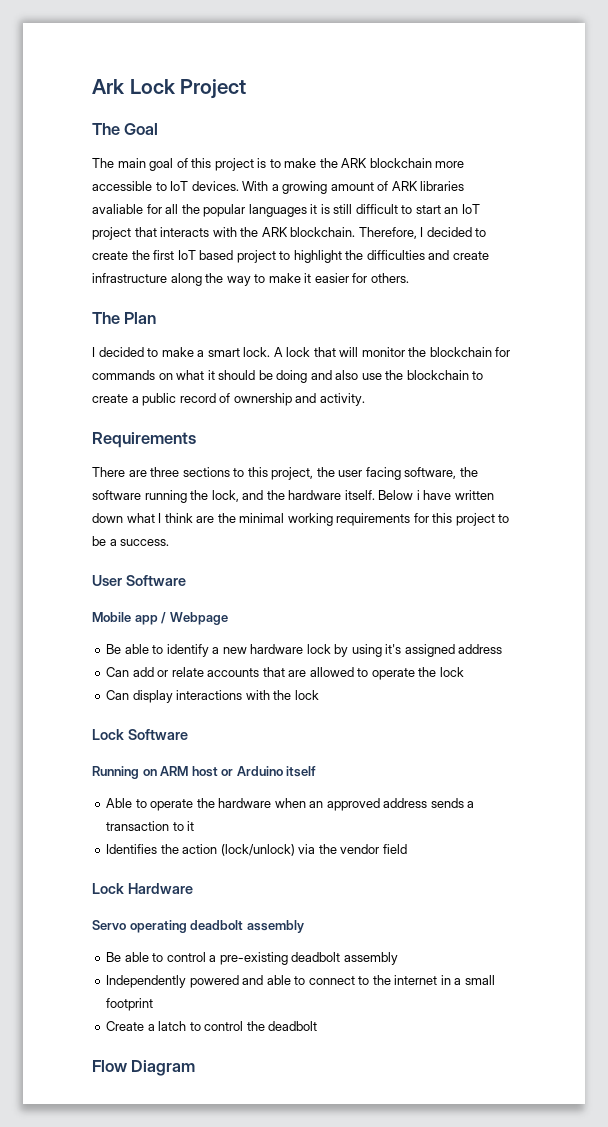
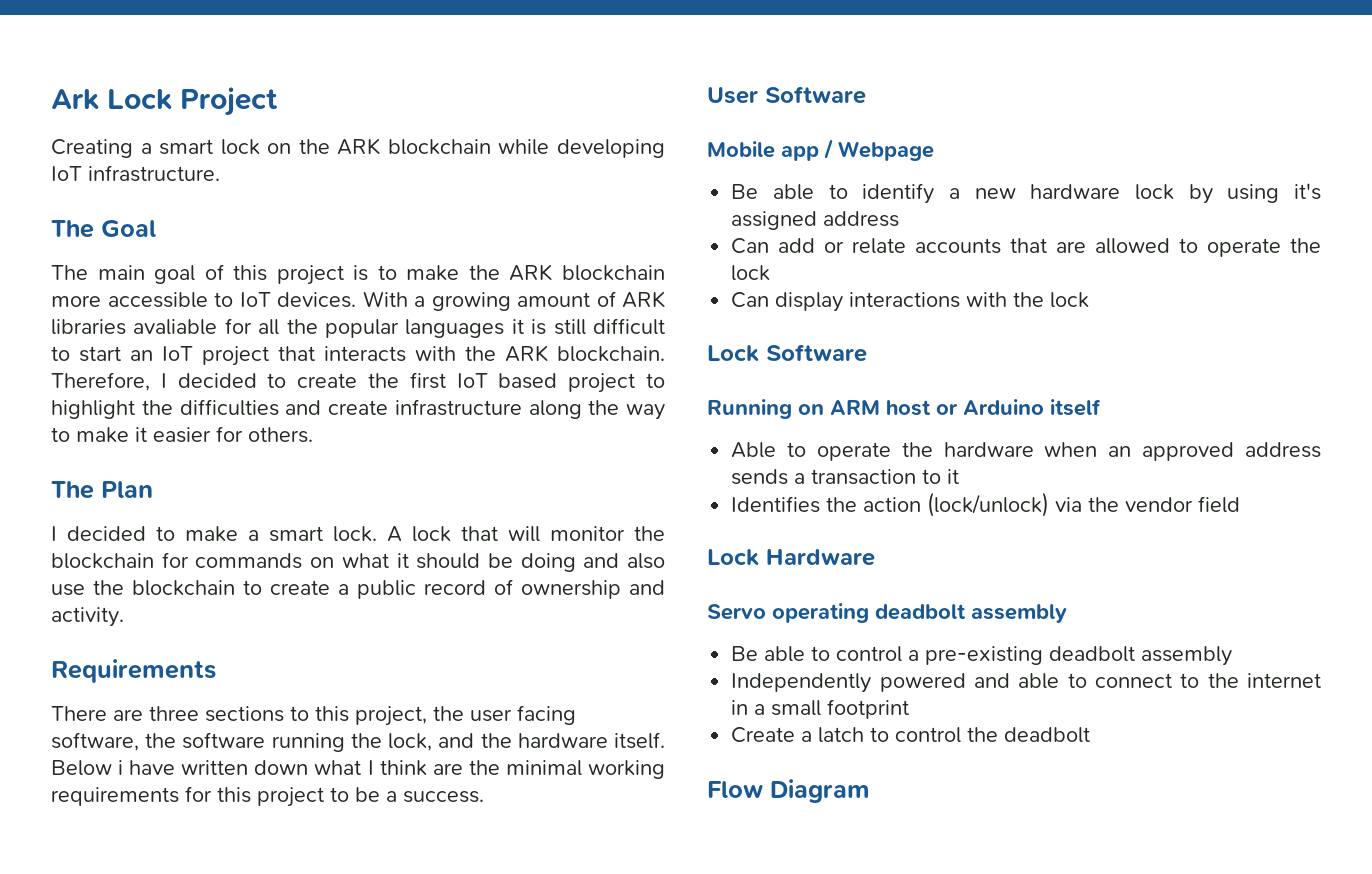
(247, 89) none -> [51,138,665,158] [51,165,220,182] // Creating a smart lock on the ARK blockchain while developing IoT infrastructure.

